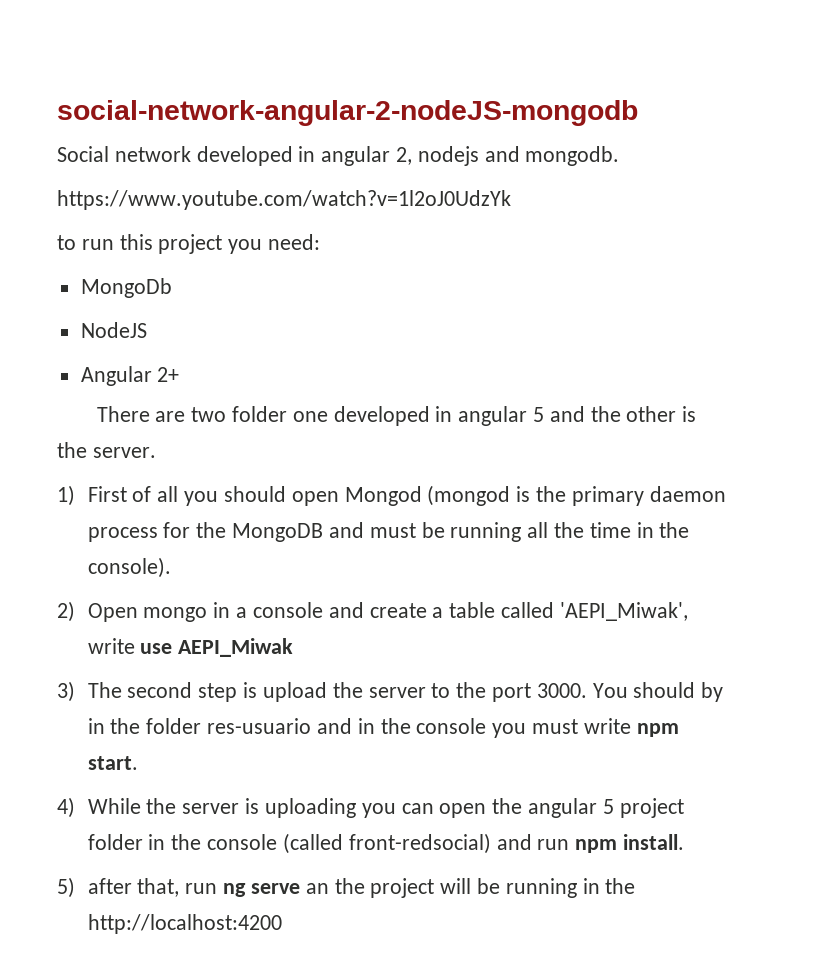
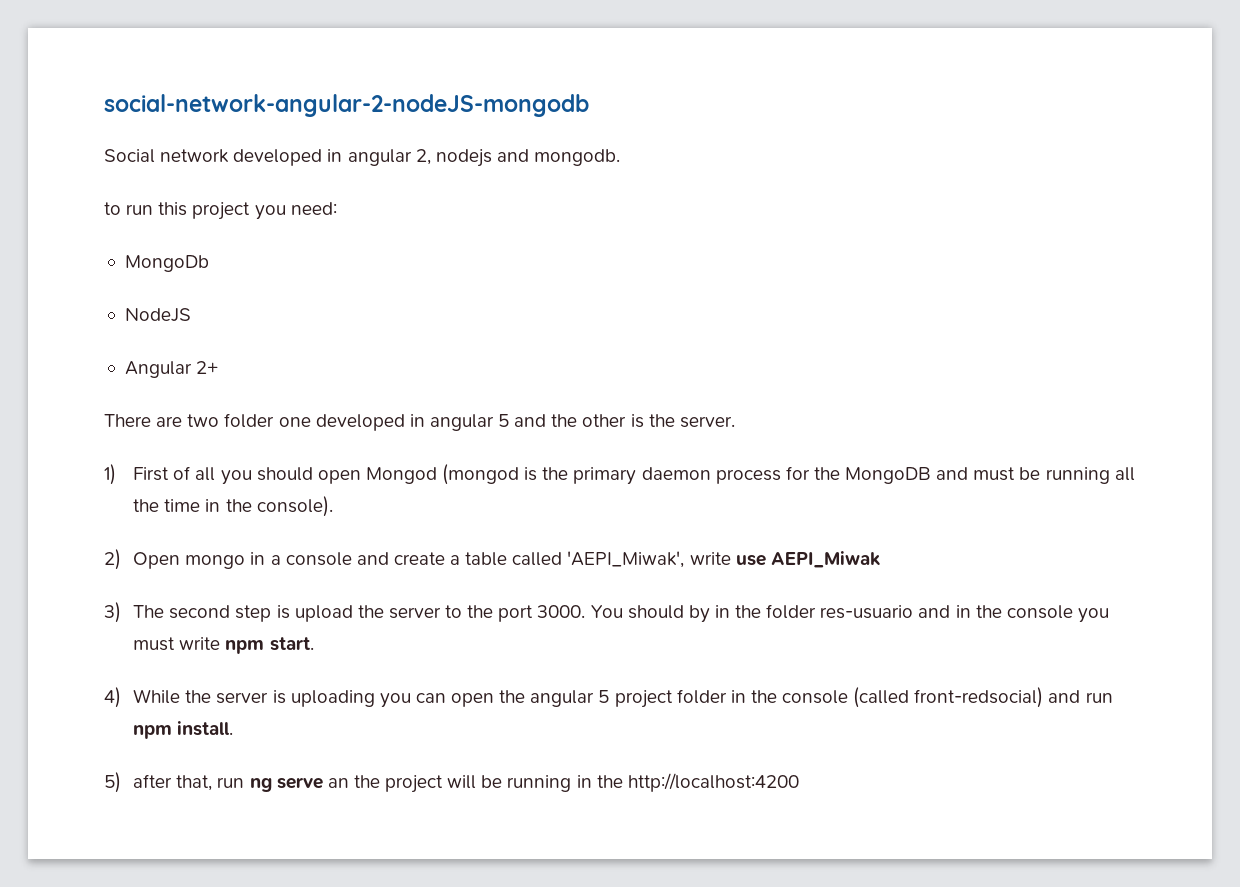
[57,190,511,210] // https://www.youtube.com/watch?v=1l2oJ0UdzYk -> (621, 157) none

